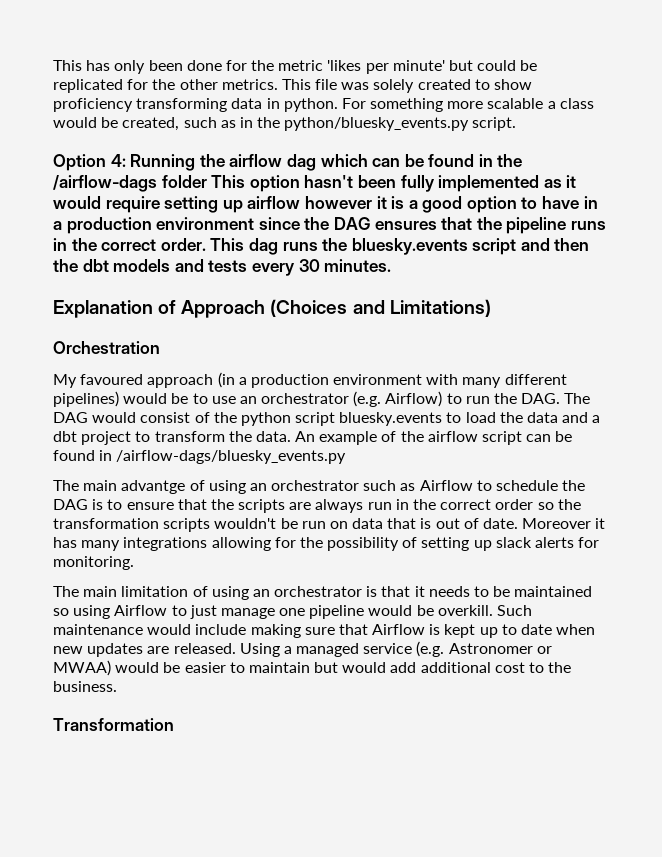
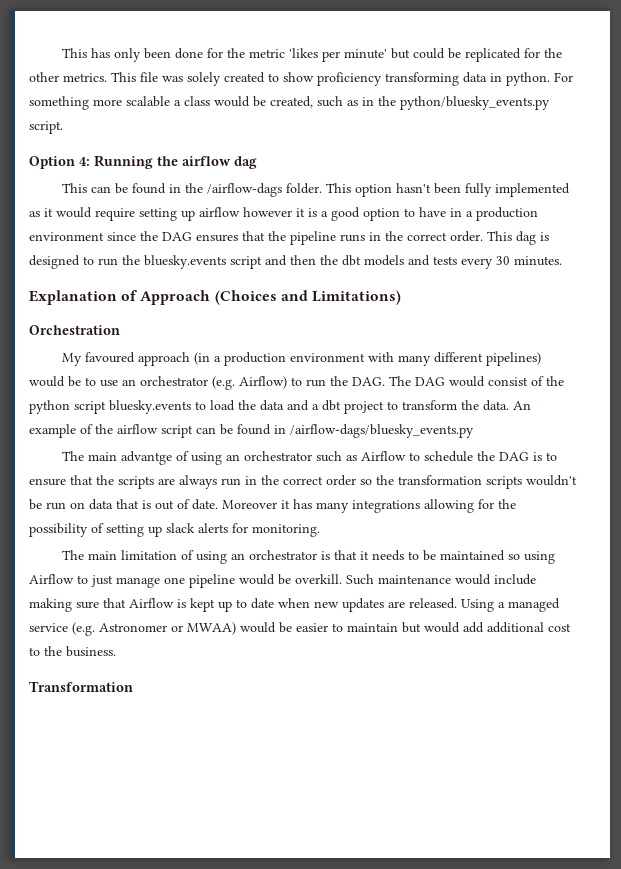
[320,154,368,167] which -> [62,183,88,193] // This
[161,175,207,188] folder -> [286,183,323,194] folder.
[282,242,318,251] runs -> [540,232,549,241] [29,255,118,269] is designed to run

